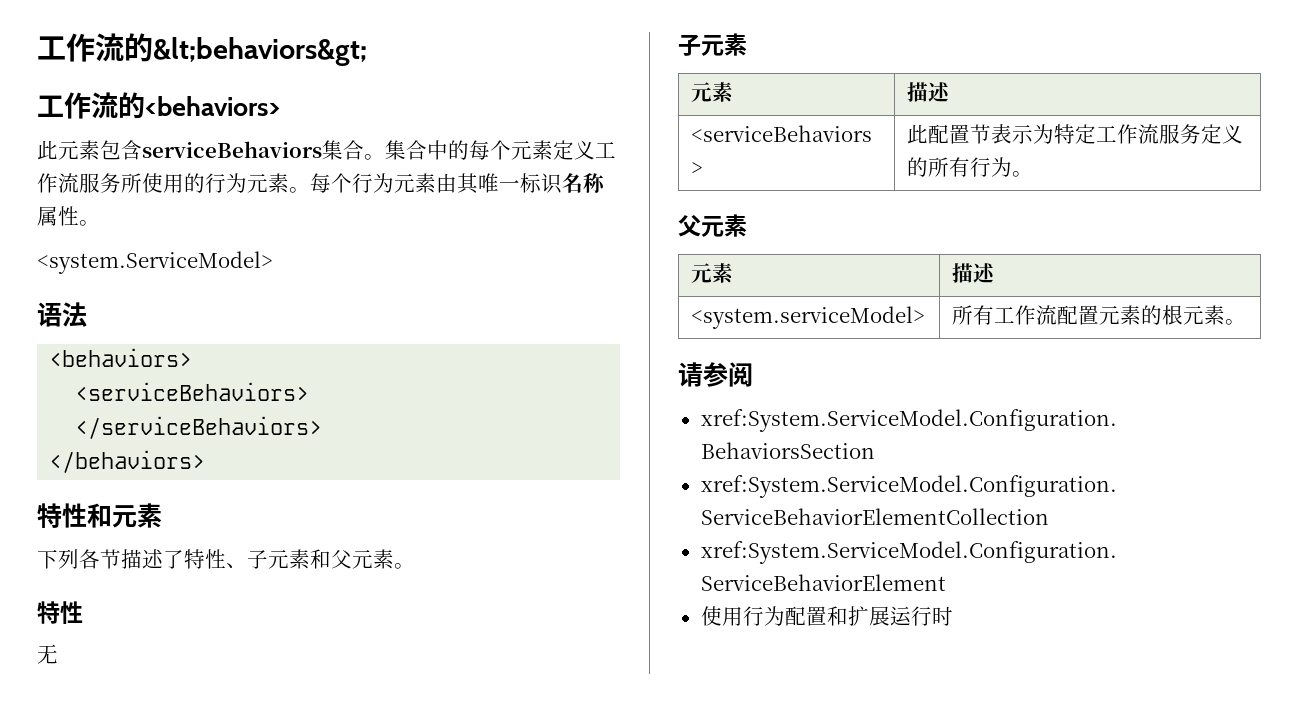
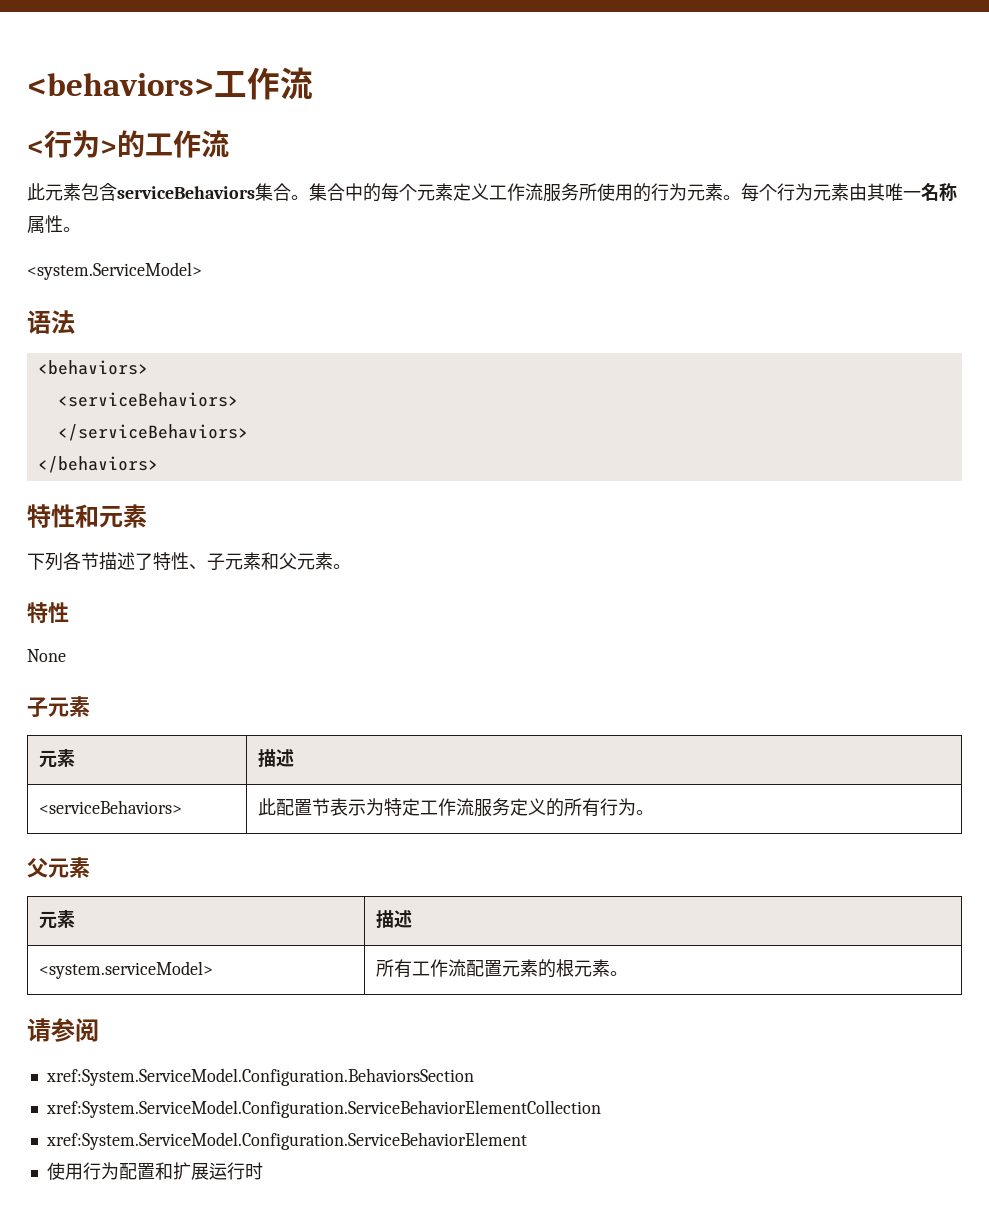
[37,33,367,66] [37,92,280,119] 工作流的&lt;behaviors&gt; // 工作流的<behaviors> -> [27,67,313,100] [27,130,229,158] <behaviors>工作流 // <行为>的工作流
[520,173,562,194] 标识 -> (921, 195) none
[37,644,58,664] // 无 -> [27,649,66,662] // None
[691,125,873,142] [691,162,704,175] <serviceBehaviors > -> [39,800,183,814] <serviceBehaviors>

